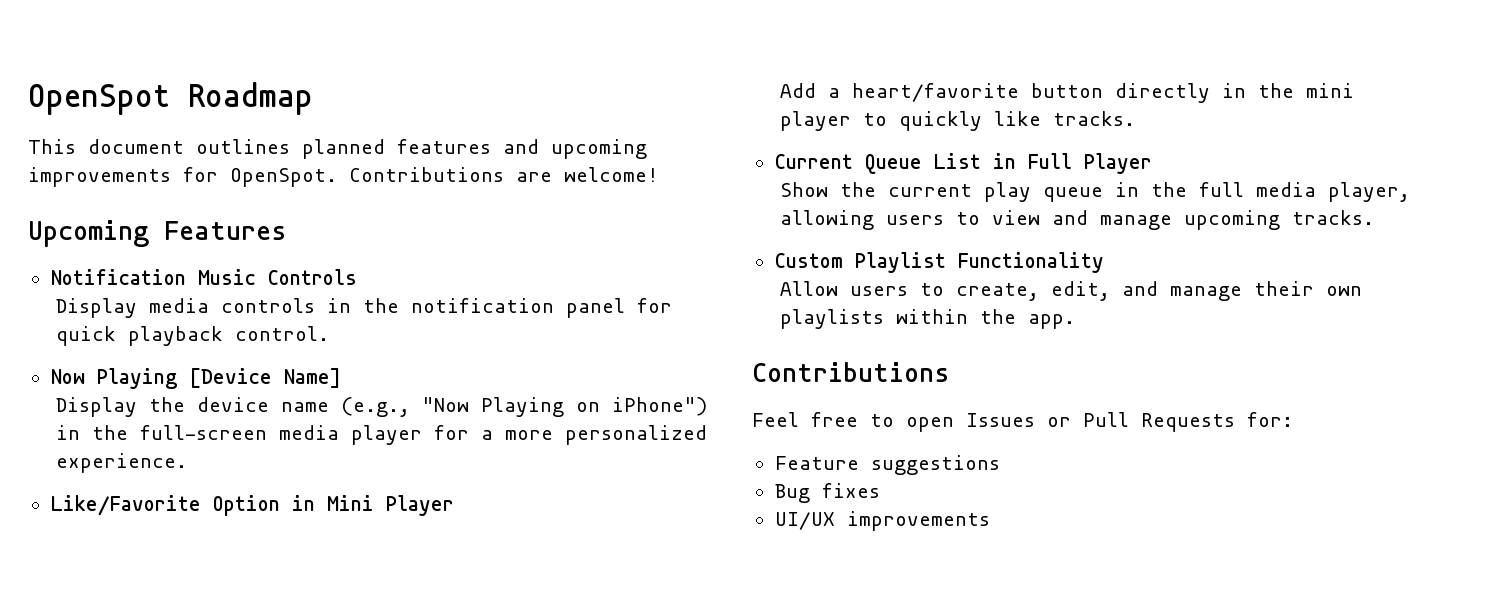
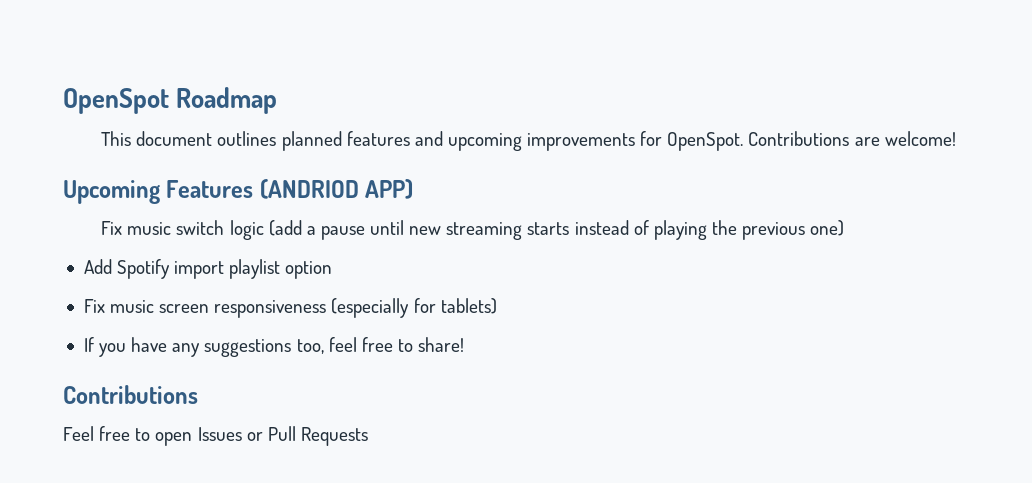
[50,269,357,285] [56,298,673,318] [56,326,330,346] [50,368,341,389] [56,397,708,417] [56,425,708,445] [56,453,188,473] [50,495,454,516] [780,83,1355,103] [780,111,1136,131] [774,153,1152,174] [780,182,1411,202] [780,210,1375,230] [774,252,1104,273] [780,281,1363,301] [780,309,1076,329] // Notification Music Controls // Display media controls in the notification panel for quick playback control. // Now Playing [Device Name] // Display the device name (e.g., "Now Playing on iPhone") in the full-screen media player for a more personalized experience. // Like/Favorite Option in Mini Player // Add a heart/favorite button directly in the mini player to quickly like tracks. // Current Queue List in Full Player // Show the current play queue in the full media player, allowing users to view and manage upcoming tracks. // Custom Playlist Functionality // Allow users to create, edit, and manage their own playlists within the app. -> [259,179,414,199] [101,220,845,240] [83,259,333,279] [83,298,497,318] [83,337,465,357] (ANDRIOD APP) // Fix music switch logic (add a pause until new streaming starts instead of playing the previous one) // Add Spotify import playlist option // Fix music screen responsiveness (especially for tablets) // If you have any suggestions too, feel free to share!
[1247,412,1293,427] [774,455,1000,475] [774,483,880,503] [774,511,990,531] for: // Feature suggestions // Bug fixes // UI/UX improvements -> (368, 436) none

